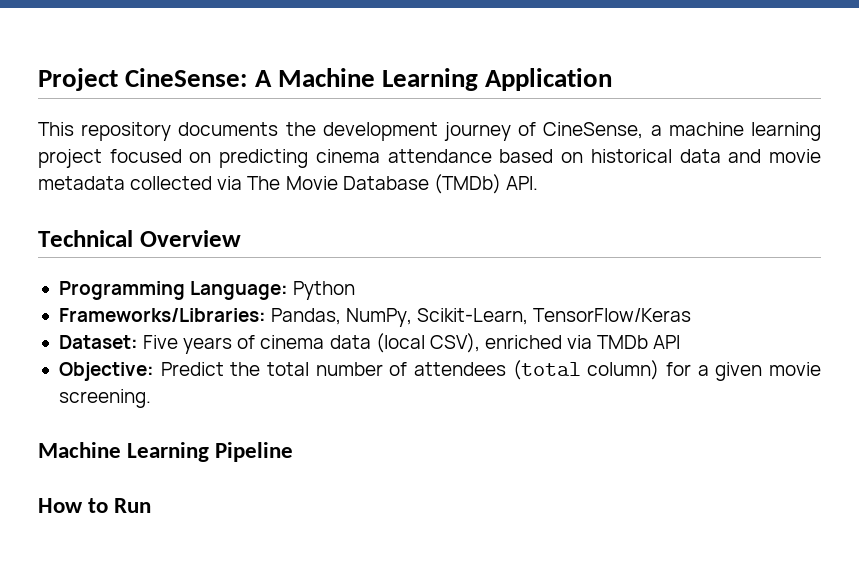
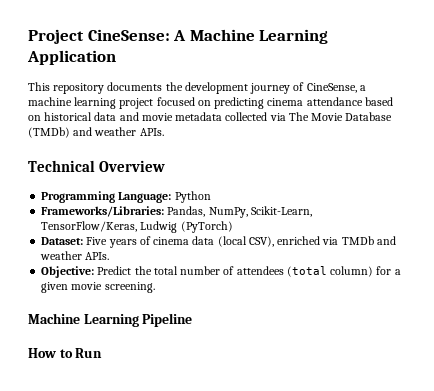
[505,176,538,190] API. -> [73,127,164,136] and weather APIs.
[533,308,692,322] TensorFlow/Keras -> [41,221,233,233] TensorFlow/Keras, Ludwig (PyTorch)
[653,335,681,349] API -> [376,236,396,245] [40,251,110,260] and weather APIs.

